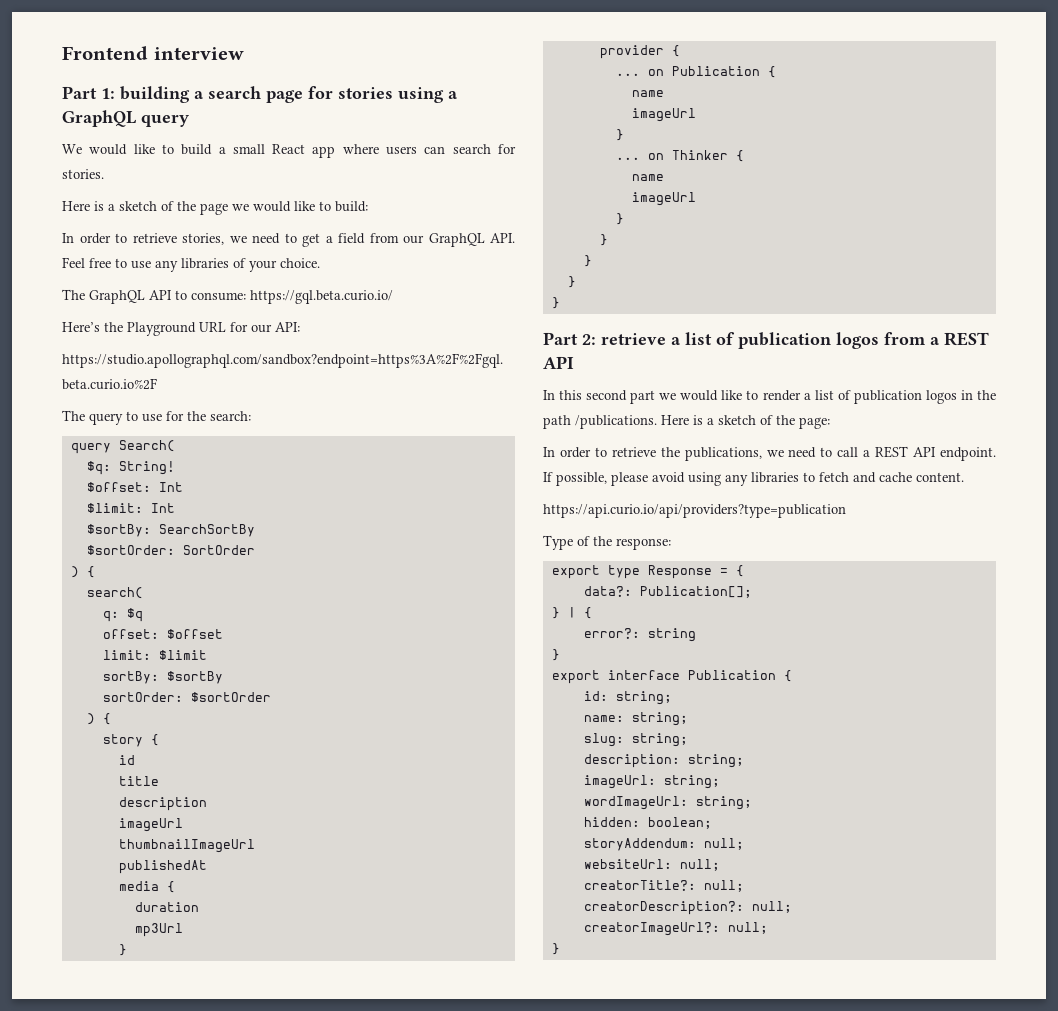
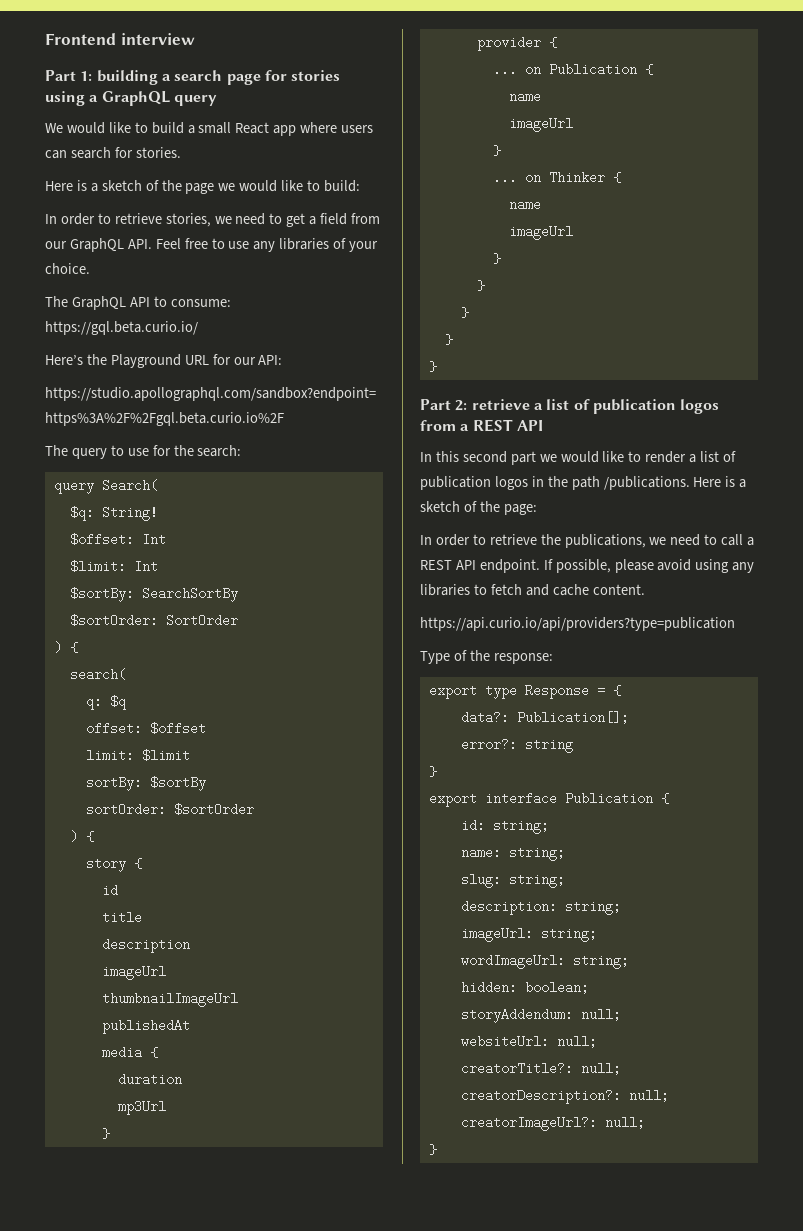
[551,607,592,619] // } | { -> (629, 717) none

